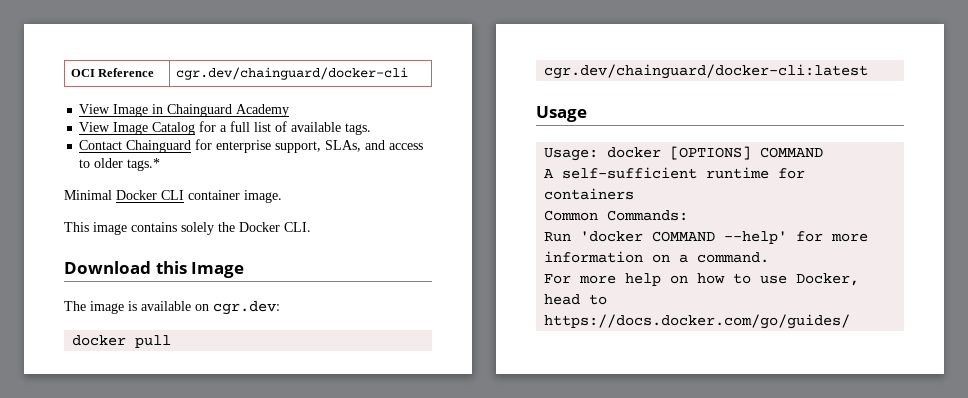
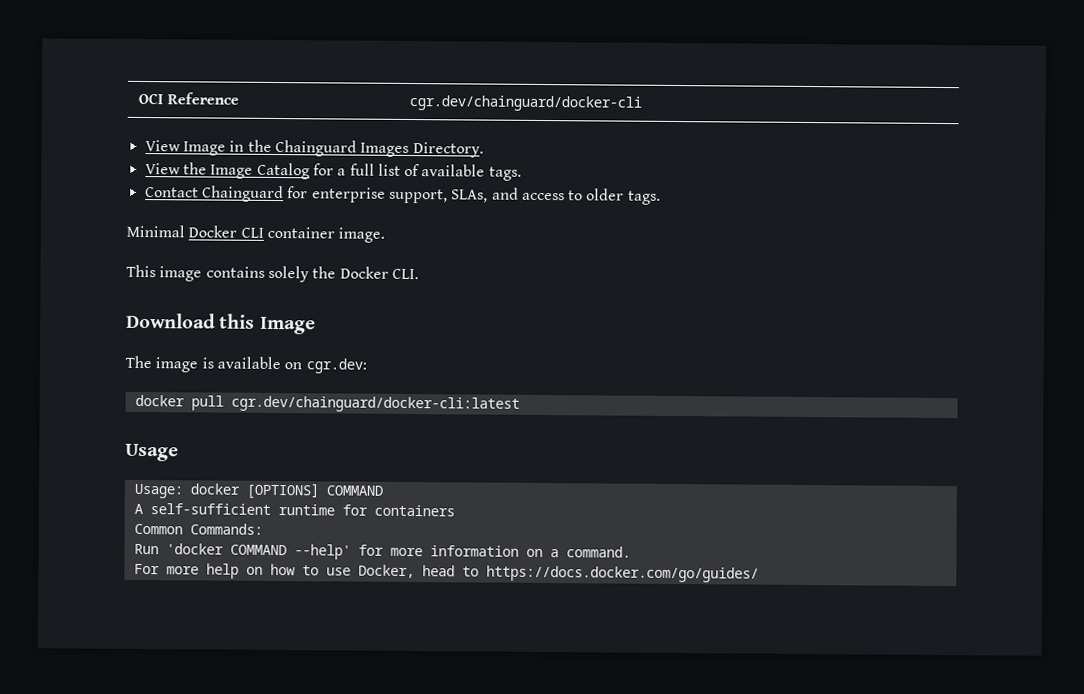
[167,104,290,117] [79,122,111,132] Chainguard Academy // View -> [247,139,484,158] [144,162,207,175] the Chainguard Images Directory. // View the
[127,158,161,171] tags.* -> [627,190,661,205] tags.

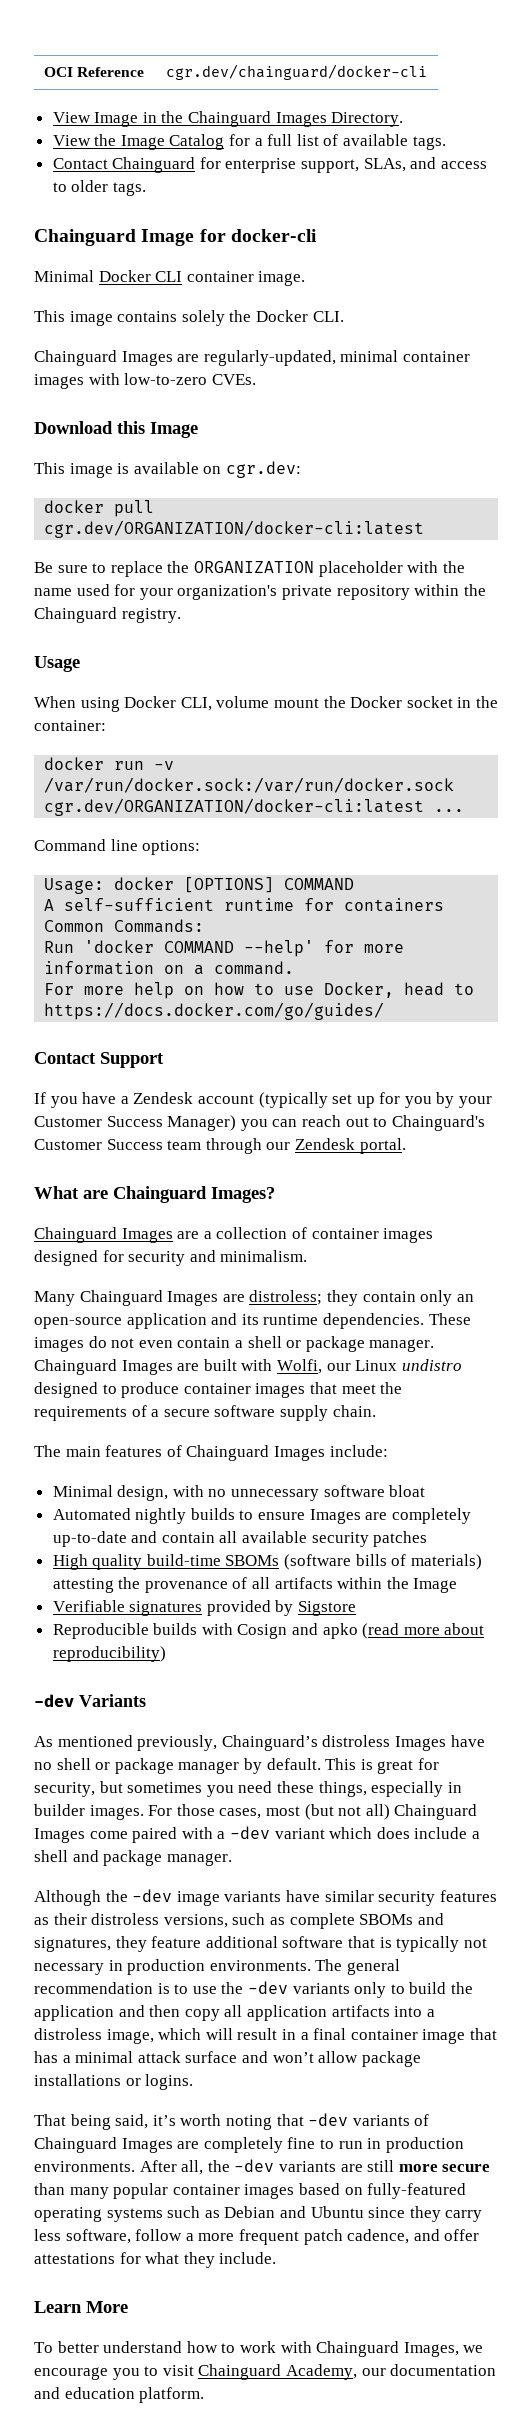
(661, 197) none -> [34,229,317,246] // Chainguard Image for docker-cli
(419, 274) none -> [34,350,470,366] [34,373,256,389] // Chainguard Images are regularly-updated, minimal container images with low-to-zero CVEs.
[125,355,152,369] The -> [34,462,65,474] This
[230,395,520,413] [125,443,179,462] cgr.dev/chainguard/docker-cli:latest // Usage -> [44,520,425,538] [34,561,465,577] [34,584,486,600] [34,607,181,623] [34,656,80,672] [34,696,498,712] [34,720,106,731] [44,757,175,770] [44,777,455,793] [44,798,465,816] [34,839,201,855] cgr.dev/ORGANIZATION/docker-cli:latest // Be sure to replace the ORGANIZATION placeholder with the name used for your organization's private repository within the Chainguard registry. // Usage // When using Docker CLI, volume mount the Docker socket in the container: // docker run -v /var/run/docker.sock:/var/run/docker.sock cgr.dev/ORGANIZATION/docker-cli:latest ... // Command line options:
(759, 574) none -> [34,1052,164,1068] [34,1092,493,1108] [34,1115,485,1131] [34,1138,406,1154] [34,1186,275,1203] [34,1227,434,1243] [34,1250,308,1266] [34,1290,474,1306] [34,1313,471,1329] [34,1336,435,1352] [34,1359,462,1375] [34,1382,403,1398] [34,1405,376,1421] [34,1445,388,1461] [52,1485,426,1501] [52,1508,471,1524] [52,1531,428,1547] [52,1554,482,1570] [52,1577,458,1593] [52,1600,357,1616] [52,1623,485,1639] [52,1646,166,1662] [34,1694,146,1707] [34,1735,485,1751] [34,1758,439,1774] [34,1781,462,1797] [34,1804,478,1820] [34,1826,480,1843] [34,1850,232,1866] [34,1889,497,1906] [34,1913,444,1929] [34,1936,487,1952] [34,1959,400,1975] [34,1981,473,1998] [34,2005,435,2021] [34,2028,497,2044] [34,2051,421,2067] [34,2074,194,2090] [34,2113,430,2130] [34,2137,464,2153] [34,2159,491,2175] [34,2183,467,2199] [34,2206,483,2222] [34,2229,480,2245] [34,2252,277,2268] [34,2301,128,2313] [34,2341,484,2357] [34,2364,497,2380] [34,2387,205,2403] // Contact Support // If you have a Zendesk account (typically set up for you by your Customer Success Manager) you can reach out to Chainguard's Customer Success team through our Zendesk portal. // What are Chainguard Images? // Chainguard Images are a collection of container images designed for security and minimalism. // Many Chainguard Images are distroless; they contain only an open-source application and its runtime dependencies. These images do not even contain a shell or package manager. Chainguard Images are built with Wolfi, our Linux undistro designed to produce container images that meet the requirements of a secure software supply chain. // The main features of Chainguard Images include: // Minimal design, with no unnecessary software bloat // Automated nightly builds to ensure Images are completely up-to-date and contain all available security patches // High quality build-time SBOMs (software bills of materials) attesting the provenance of all artifacts within the Image // Verifiable signatures provided by Sigstore // Reproducible builds with Cosign and apko (read more about reproducibility) // -dev Variants // As mentioned previously, Chainguard’s distroless Images have no shell or package manager by default. This is great for security, but sometimes you need these things, especially in builder images. For those cases, most (but not all) Chainguard Images come paired with a -dev variant which does include a shell and package manager. // Although the -dev image variants have similar security features as their distroless versions, such as complete SBOMs and signatures, they feature additional software that is typically not necessary in production environments. The general recommendation is to use the -dev variants only to build the application and then copy all application artifacts into a distroless image, which will result in a final container image that has a minimal attack surface and won’t allow package installations or logins. // That being said, it’s worth noting that -dev variants of Chainguard Images are completely fine to run in production environments. After all, the -dev variants are still more secure than many popular container images based on fully-featured operating systems such as Debian and Ubuntu since they carry less software, follow a more frequent patch cadence, and offer attestations for what they include. // Learn More // To better understand how to work with Chainguard Images, we encourage you to visit Chainguard Academy, our documentation and education platform.

